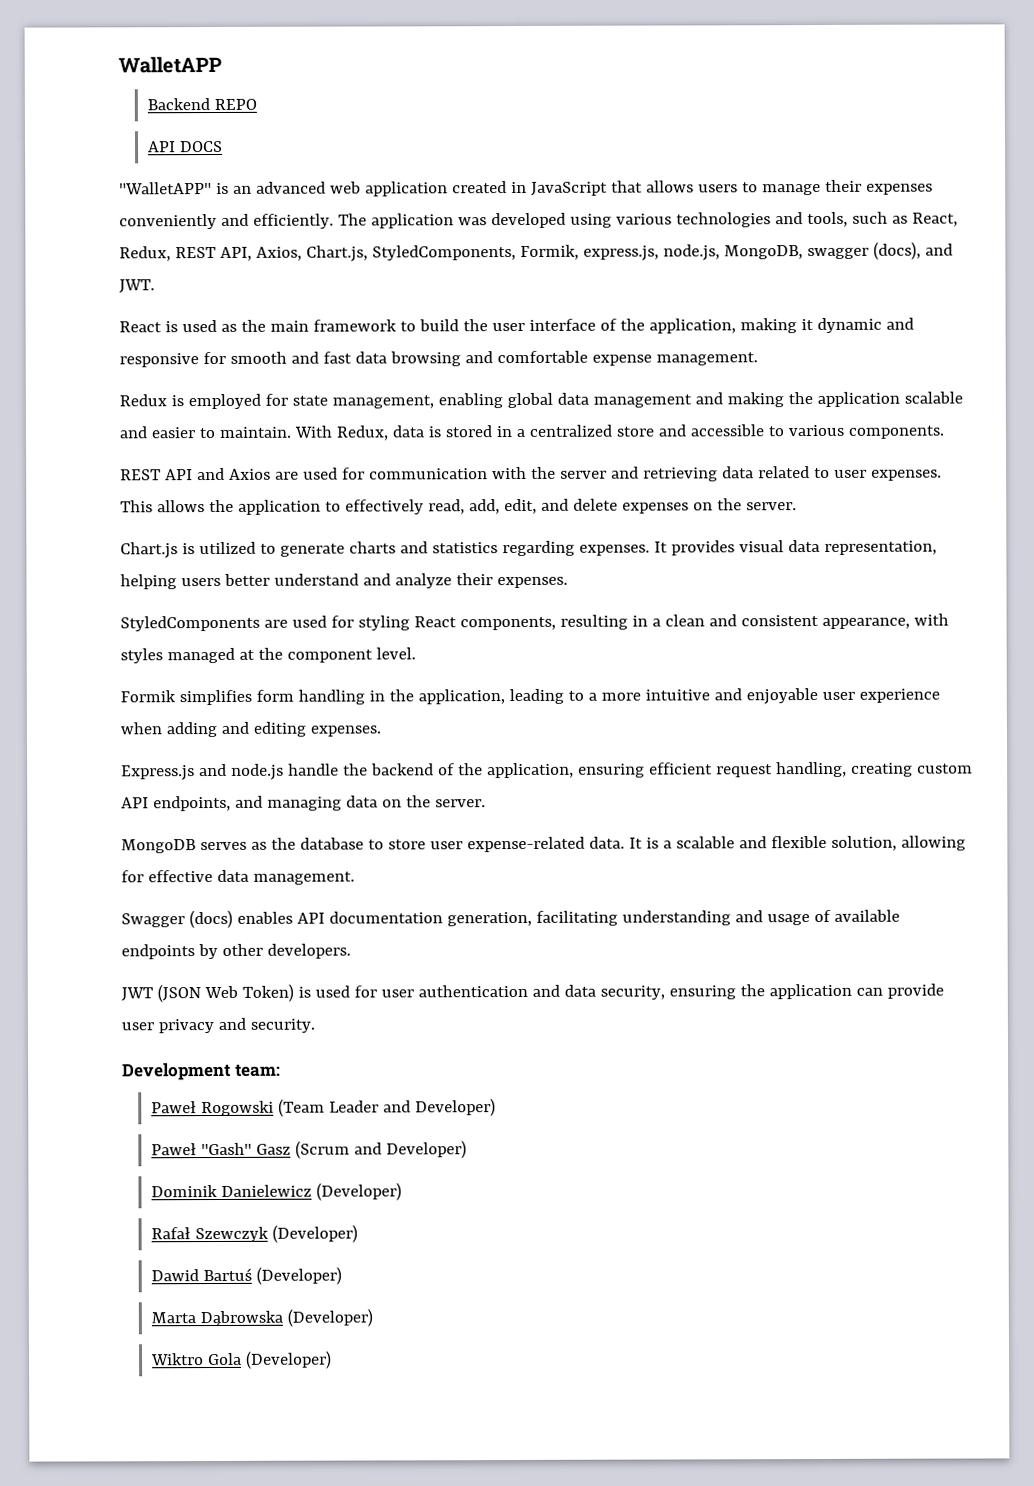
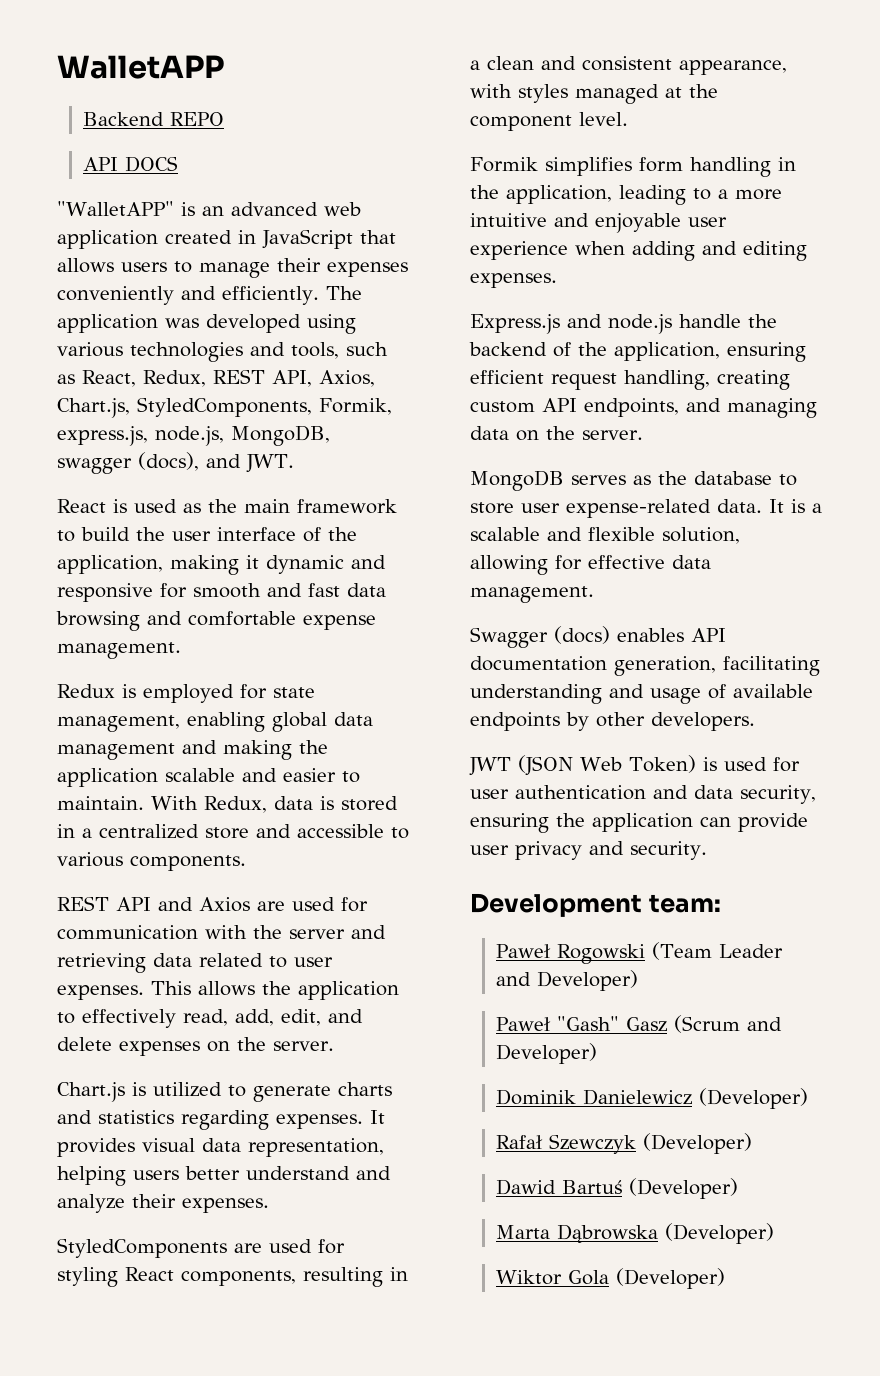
[150,1353,204,1366] Wiktro -> [496,1270,563,1285] Wiktor

